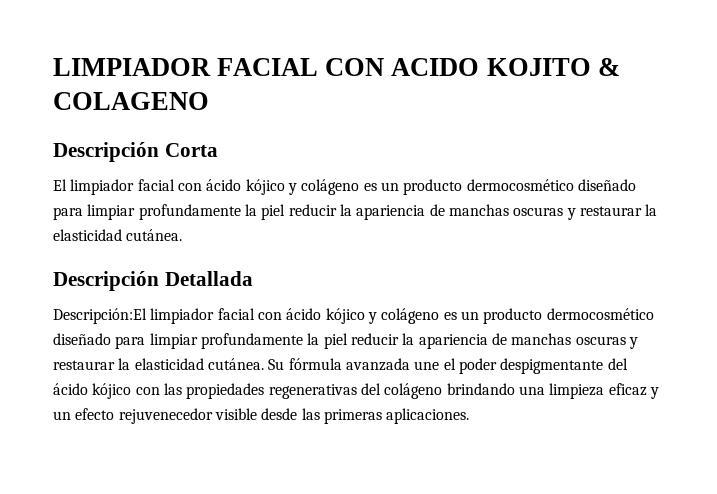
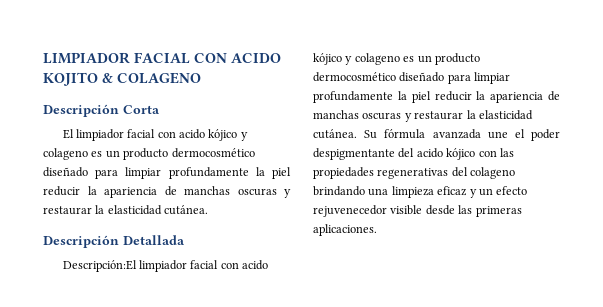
[206,179,360,195] ácido kójico y colágeno -> [179,129,248,141] [43,148,88,160] acido kójico y colageno
[286,308,440,324] ácido kójico y colágeno -> [242,260,269,270] [313,53,400,65] acido kójico y colageno
[53,383,88,395] ácido -> [416,148,443,158] acido
[384,383,443,399] colágeno -> [470,167,516,179] colageno

